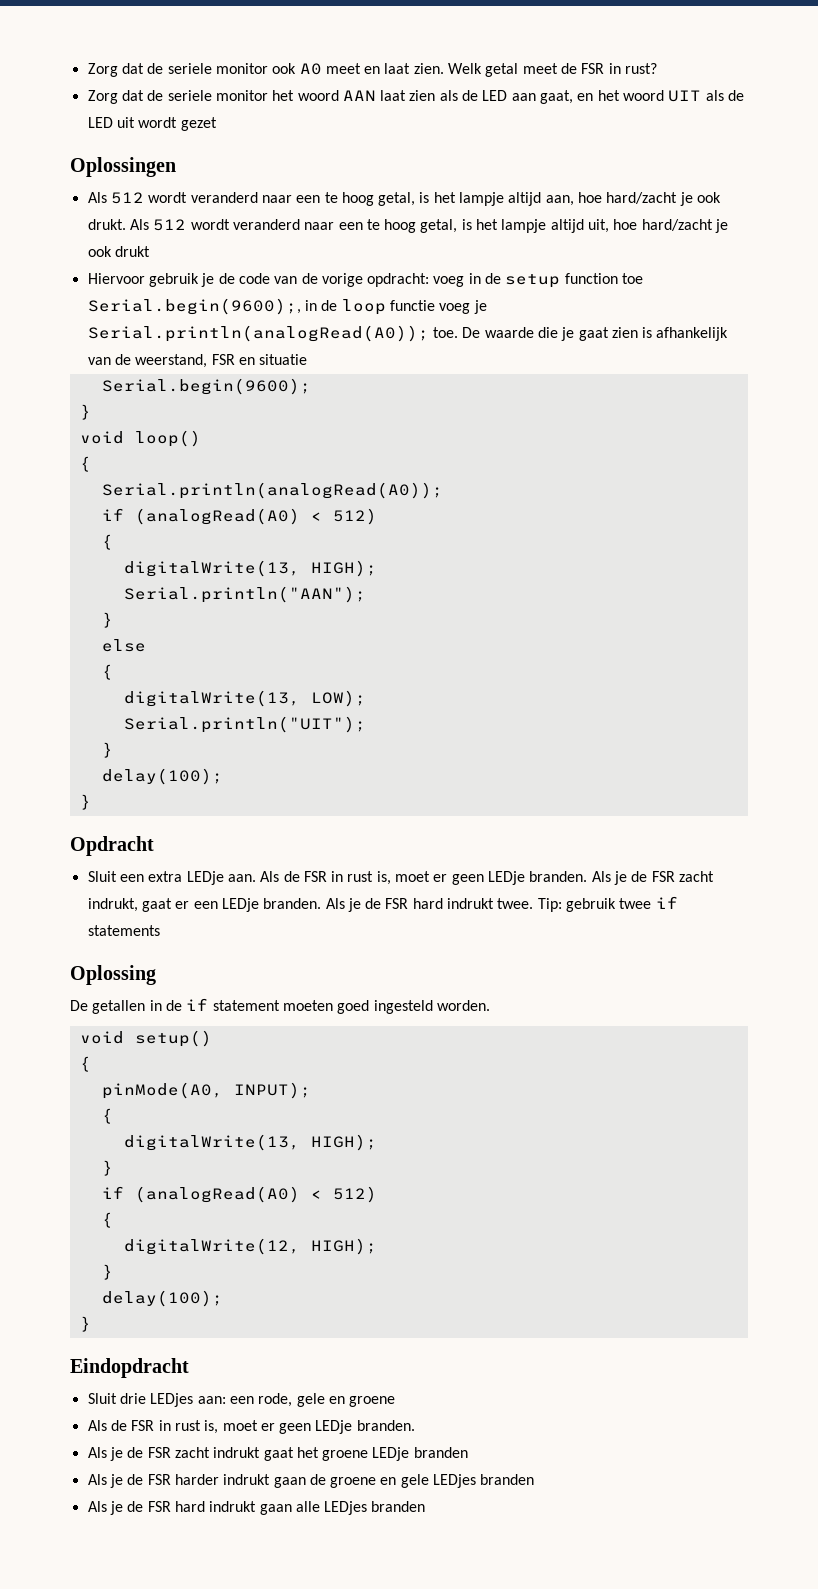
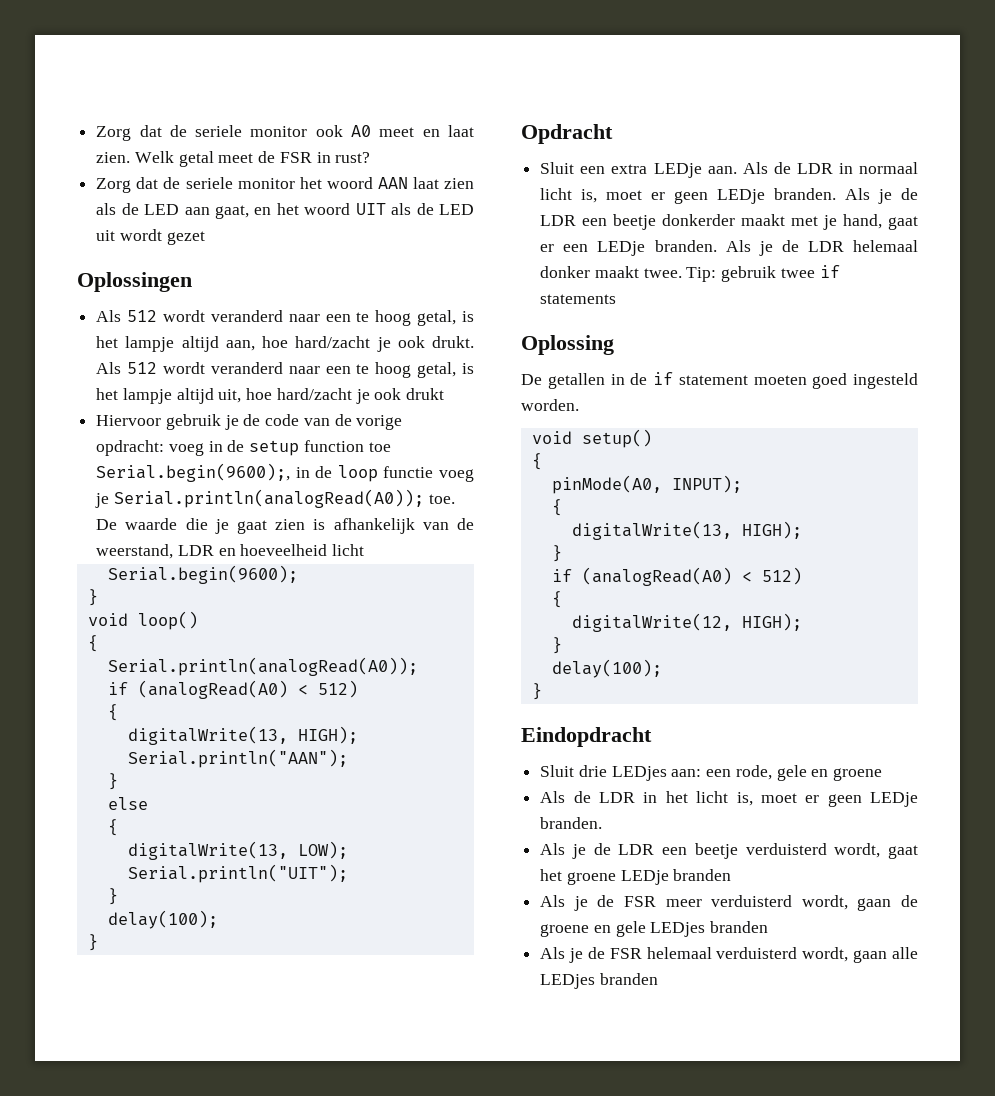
[211,354,308,365] FSR en situatie -> [177,544,365,556] LDR en hoeveelheid licht
[303,871,374,882] FSR in rust -> [796,162,918,174] [540,188,573,200] LDR in normaal licht
[651,871,715,882] [87,898,138,912] FSR zacht indrukt, -> [540,214,883,230] LDR een beetje donkerder maakt met je hand,
[385,898,495,909] FSR hard indrukt -> [807,240,918,252] [540,266,639,278] LDR helemaal donker maakt
[131,1420,201,1431] FSR in rust -> [599,791,729,803] LDR in het licht
[147,1447,261,1458] FSR zacht indrukt -> [618,843,881,859] LDR een beetje verduisterd wordt,
[174,1474,271,1485] harder indrukt -> [665,895,848,910] meer verduisterd wordt,
[174,1501,257,1512] hard indrukt -> [646,947,849,962] helemaal verduisterd wordt,

